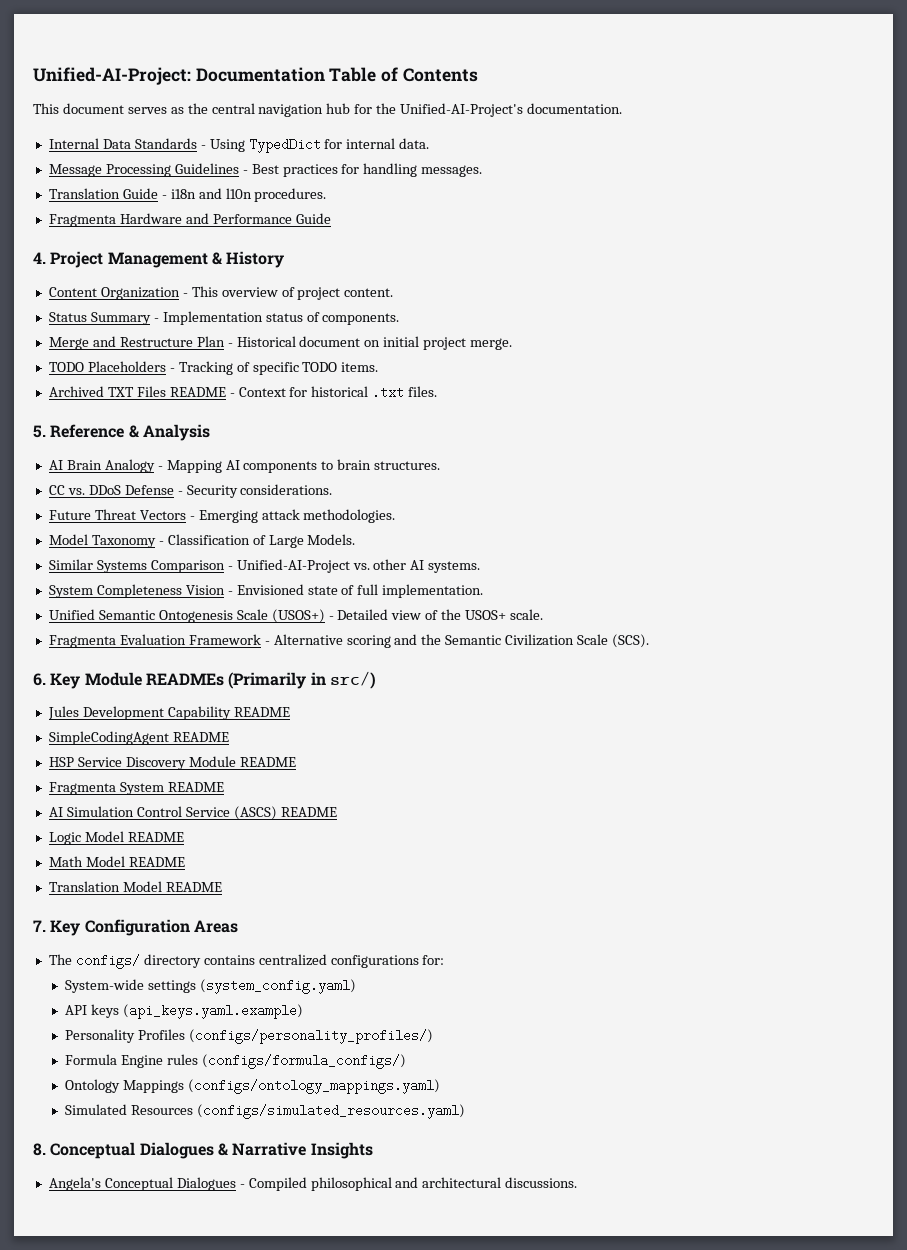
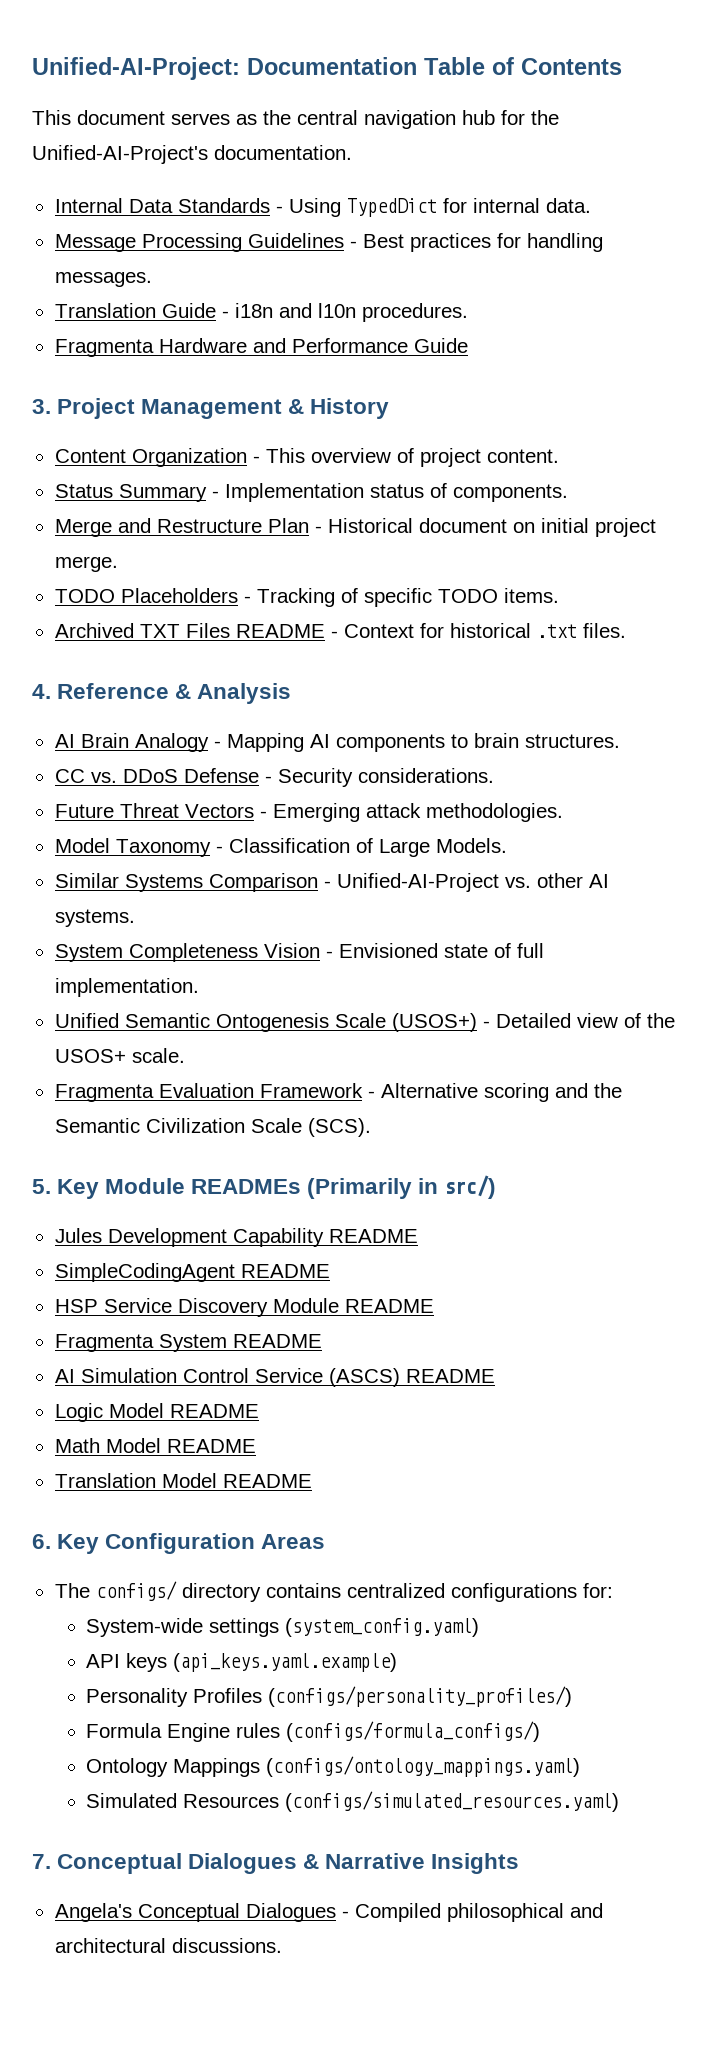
[33,252,46,264] 4. -> [32,399,51,414] 3.
[33,425,46,438] 5. -> [32,684,51,699] 4.
[33,673,46,686] 6. -> [32,1179,51,1194] 5.
[33,920,46,932] 7. -> [32,1534,51,1549] 6.
[33,1143,46,1156] 8. -> [32,1854,51,1869] 7.

